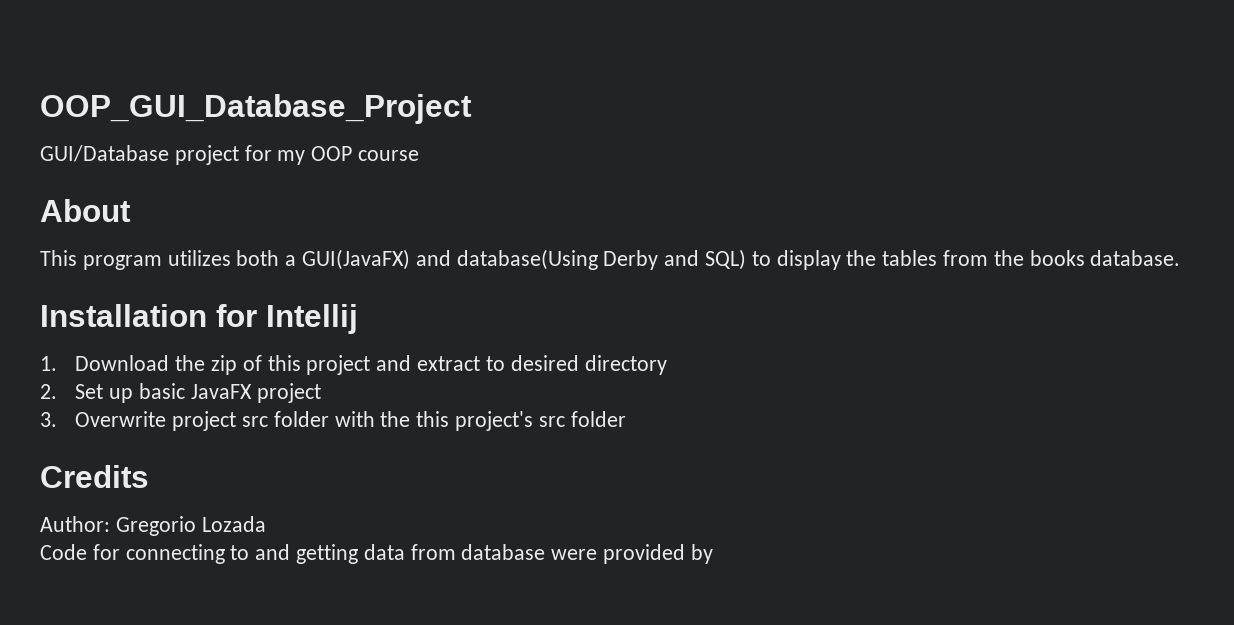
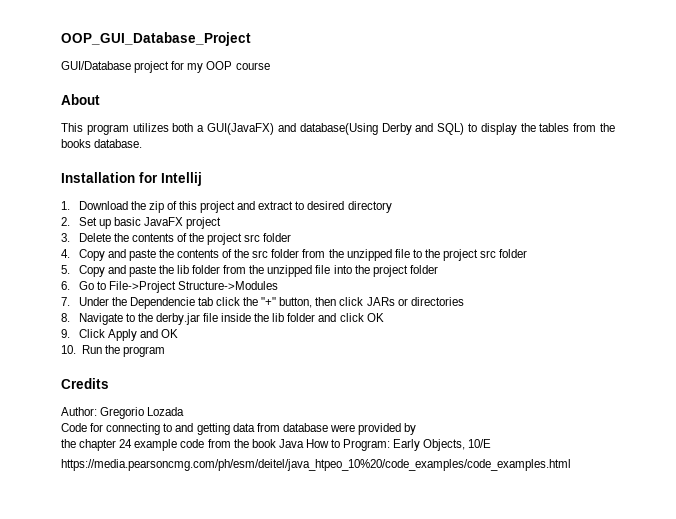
[75,411,626,431] Overwrite project src folder with the this project's src folder -> [78,233,292,245] [61,249,528,261] [61,265,438,277] [61,281,278,293] [61,297,464,309] [61,313,384,325] [61,329,178,341] [61,345,165,357] Delete the contents of the project src folder // 4. Copy and paste the contents of the src folder from the unzipped file to the project src folder // 5. Copy and paste the lib folder from the unzipped file into the project folder // 6. Go to File->Project Structure->Modules // 7. Under the Dependencie tab click the "+" button, then click JARs or directories // 8. Navigate to the derby.jar file inside the lib folder and click OK // 9. Click Apply and OK // 10. Run the program
(713, 554) none -> [61,439,492,451] [61,459,571,471] // the chapter 24 example code from the book Java How to Program: Early Objects, 10/E // https://media.pearsoncmg.com/ph/esm/deitel/java_htpeo_10%20/code_examples/code_examples.html

